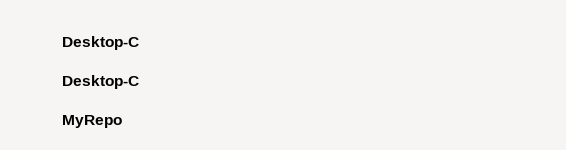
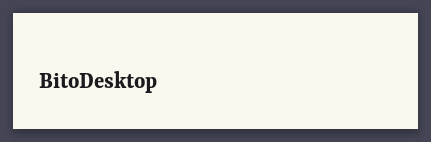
[62,36,139,50] [62,75,139,89] [62,115,122,128] Desktop-C // Desktop-C // MyRepo -> [39,71,157,93] BitoDesktop

